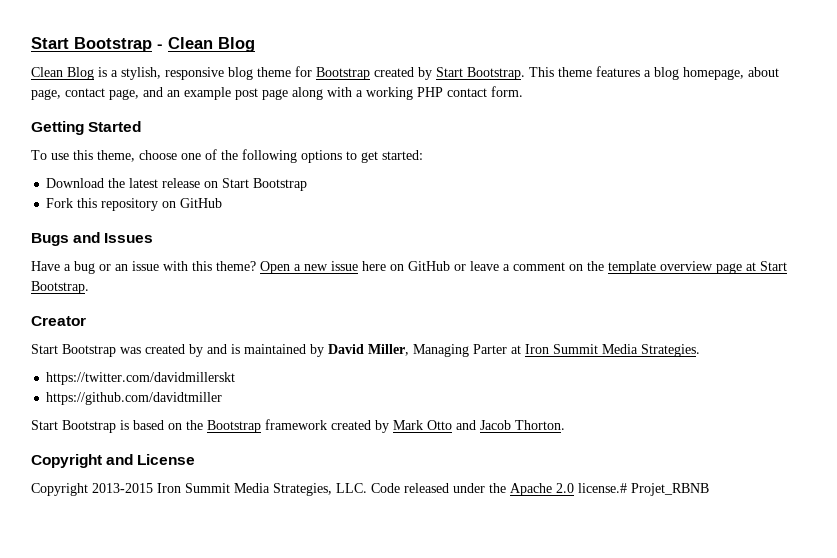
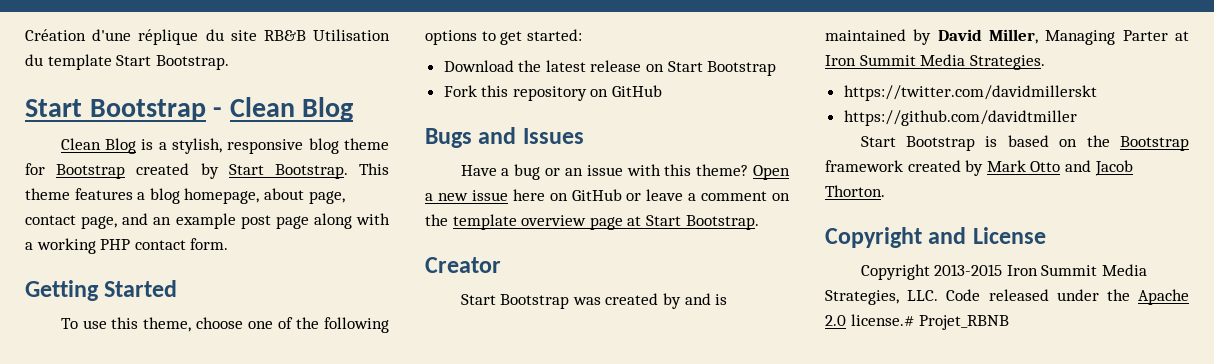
(31, 43) none -> [25,29,390,45] [25,54,229,70] Création d'une réplique du site RB&B Utilisation du template Start Bootstrap. //

